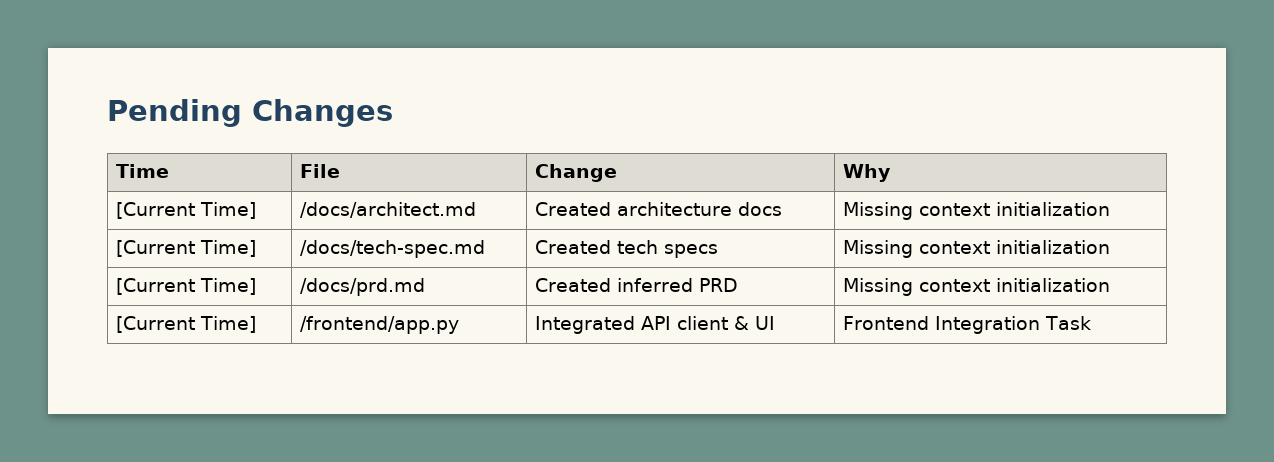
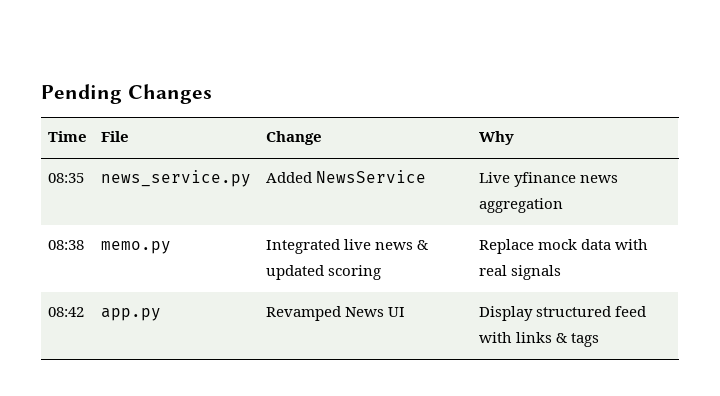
[116,202,257,219] [300,202,477,218] [535,202,783,216] [843,202,1111,220] [116,240,257,257] [300,240,486,258] [535,240,719,258] [843,240,1111,258] [116,278,257,295] [300,278,426,296] [535,278,739,292] [843,278,1111,296] [116,316,257,333] [300,316,460,334] [535,316,776,334] [843,316,1092,334] [Current Time] | /docs/architect.md | Created architecture docs | Missing context initialization // [Current Time] | /docs/tech-spec.md | Created tech specs | Missing context initialization // [Current Time] | /docs/prd.md | Created inferred PRD | Missing context initialization // [Current Time] | /frontend/app.py | Integrated API client & UI | Frontend Integration Task -> [47,173,84,183] [100,170,251,187] [265,170,426,183] [478,172,618,187] [478,198,563,213] [47,240,84,250] [100,241,171,254] [265,239,428,254] [265,265,381,280] [478,239,648,254] [478,265,561,280] [47,307,84,317] [100,308,161,321] [265,306,405,321] [478,306,646,321] [478,332,599,347] 08:35 | news_service.py | Added NewsService | Live yfinance news aggregation // 08:38 | memo.py | Integrated live news & updated scoring | Replace mock data with real signals // 08:42 | app.py | Revamped News UI | Display structured feed with links & tags

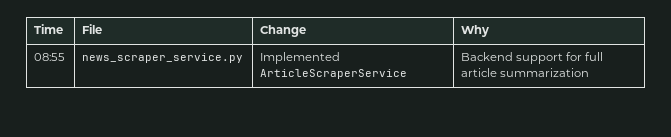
[41,84,212,104] Pending Changes // -> (34, 29) none
[47,173,84,183] [100,170,251,187] [265,170,426,183] [478,172,618,187] [478,198,563,213] [47,240,84,250] [100,241,171,254] [265,239,428,254] [265,265,381,280] [478,239,648,254] [478,265,561,280] [47,307,84,317] [100,308,161,321] [265,306,405,321] [478,306,646,321] [478,332,599,347] 08:35 | news_service.py | Added NewsService | Live yfinance news aggregation // 08:38 | memo.py | Integrated live news & updated scoring | Replace mock data with real signals // 08:42 | app.py | Revamped News UI | Display structured feed with links & tags -> [34,53,66,61] [82,53,244,63] [260,52,341,64] [260,69,408,79] [461,52,604,64] [461,68,590,77] 08:55 | news_scraper_service.py | Implemented ArticleScraperService | Backend support for full article summarization

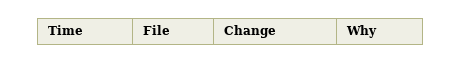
[34,53,66,61] [82,53,244,63] [260,52,341,64] [260,69,408,79] [461,52,604,64] [461,68,590,77] // 08:55 | news_scraper_service.py | Implemented ArticleScraperService | Backend support for full article summarization -> (377, 31) none

